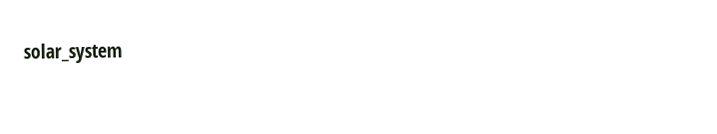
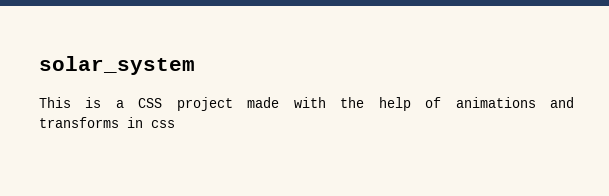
(123, 53) none -> [39,97,574,111] [39,117,175,128] // This is a CSS project made with the help of animations and transforms in css

